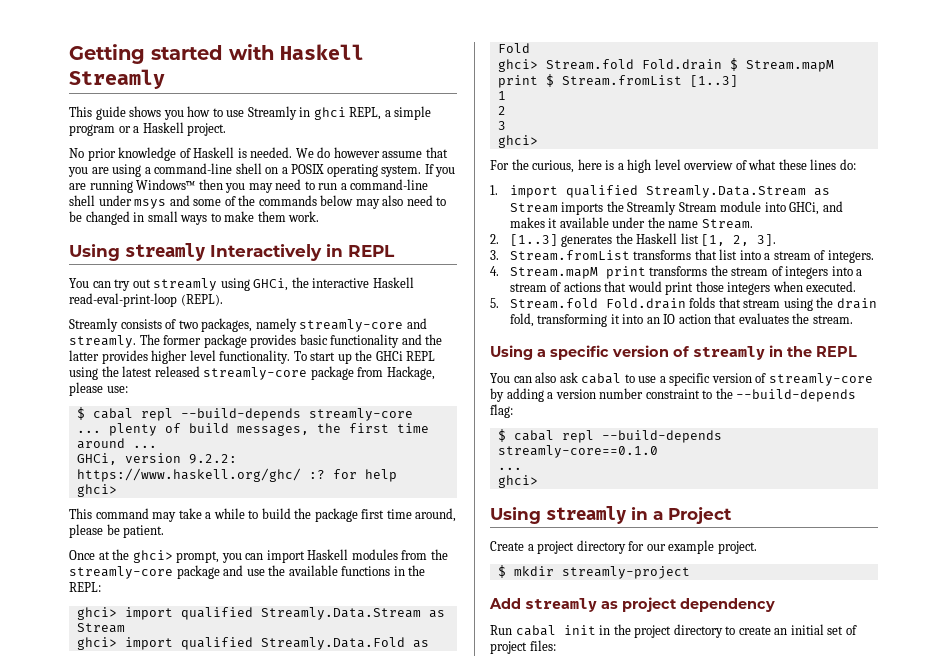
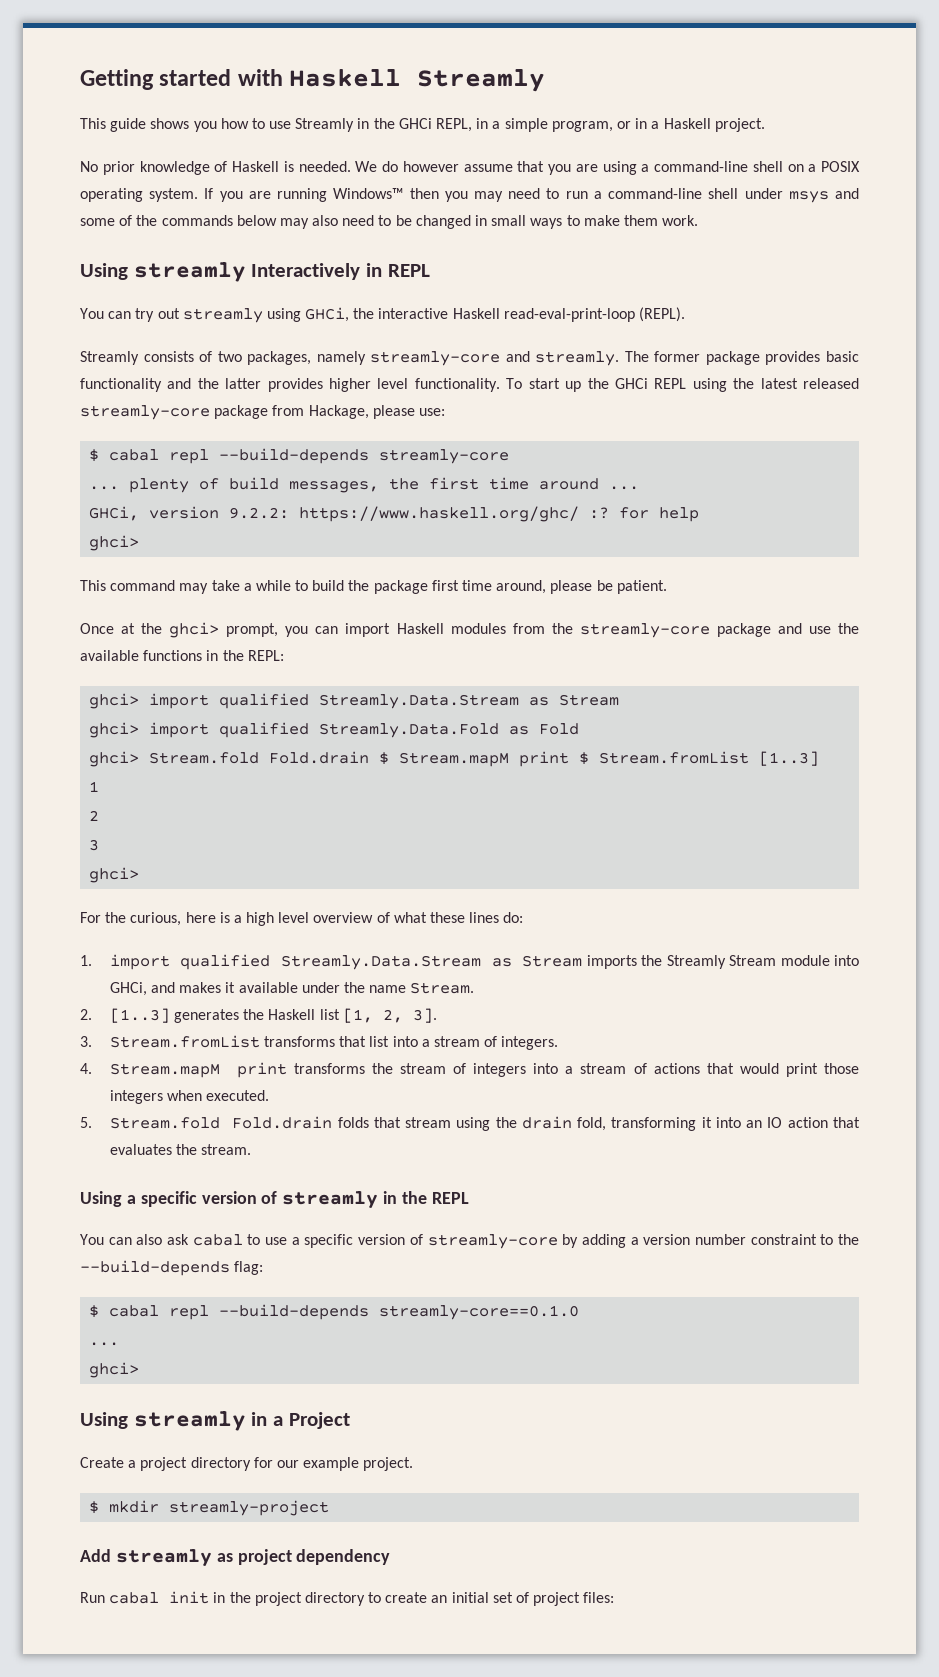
[313,106,432,120] [69,124,131,136] ghci REPL, a simple program or -> [373,118,648,132] the GHCi REPL, in a simple program, or in

